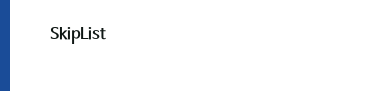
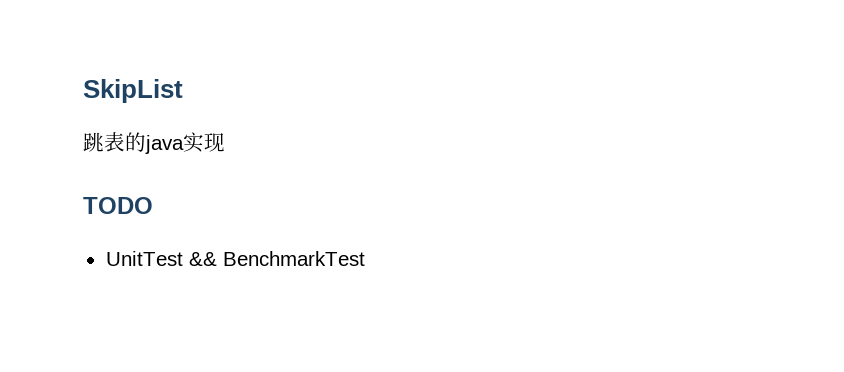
(106, 35) none -> [83,132,225,154] [83,197,153,214] [105,251,365,266] // 跳表的java实现 // TODO // UnitTest && BenchmarkTest

